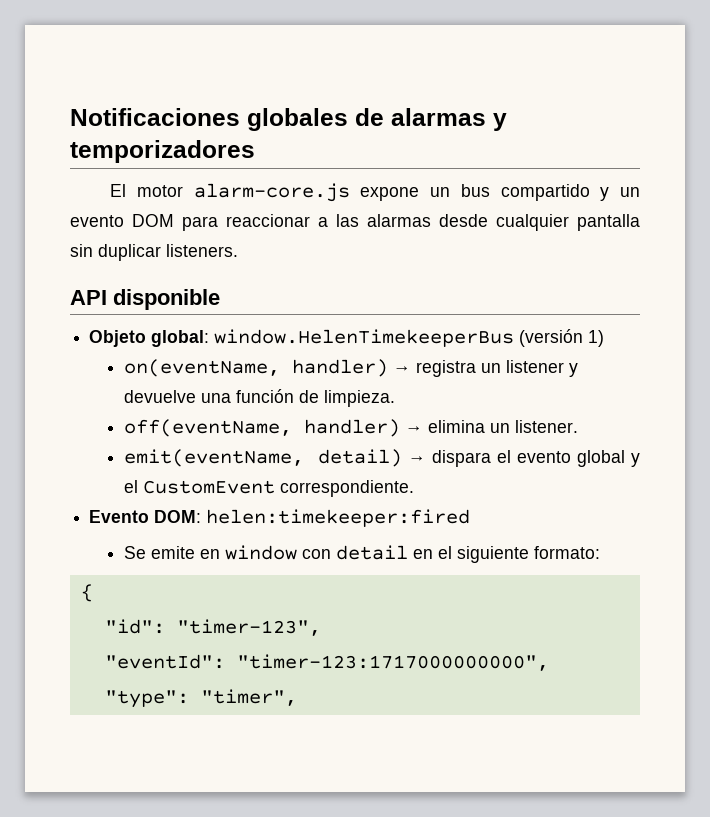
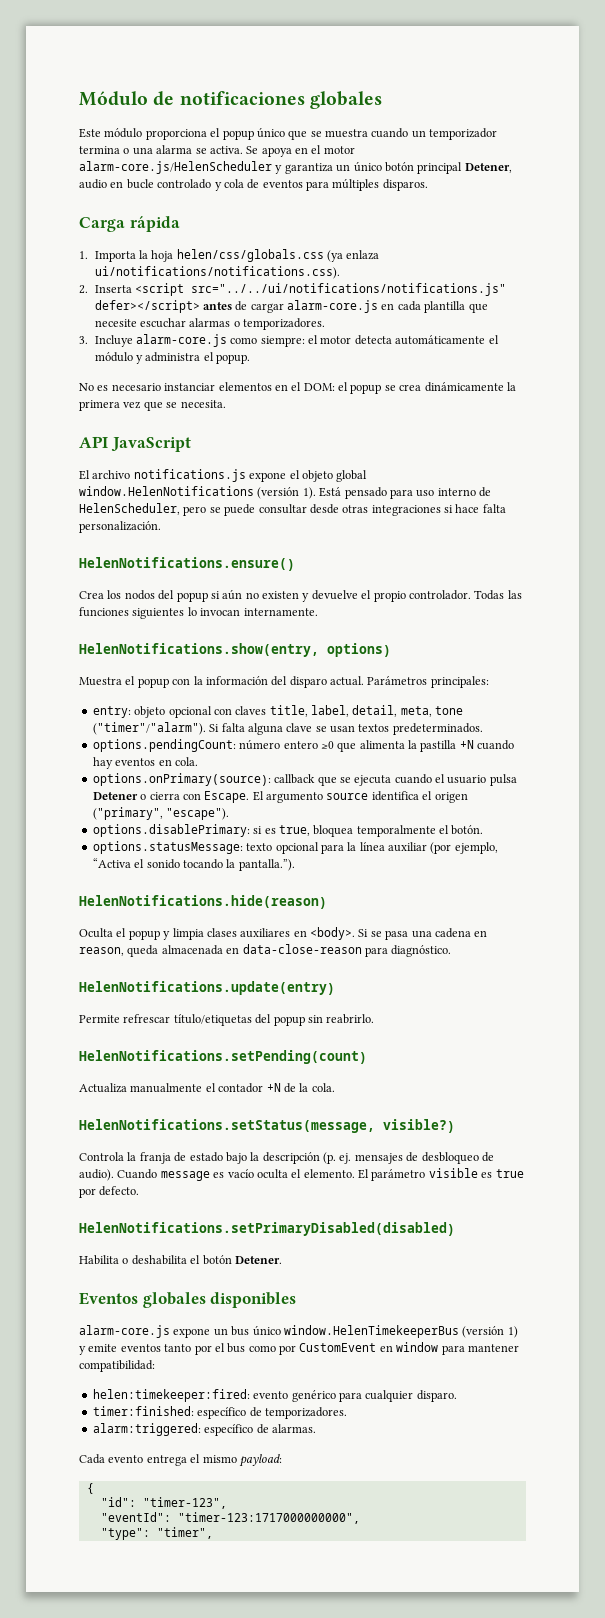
[70,108,507,131] [70,140,255,163] [110,183,640,202] [70,214,640,231] [70,244,238,261] [70,289,220,310] [89,329,605,347] [124,359,579,377] [124,389,396,407] [124,419,579,437] [124,449,640,467] [124,480,415,497] [89,509,471,527] [124,545,601,563] Notificaciones globales de alarmas y temporizadores // El motor alarm-core.js expone un bus compartido y un evento DOM para reaccionar a las alarmas desde cualquier pantalla sin duplicar listeners. // API disponible // Objeto global: window.HelenTimekeeperBus (versión 1) // on(eventName, handler) → registra un listener y devuelve una función de limpieza. // off(eventName, handler) → elimina un listener. // emit(eventName, detail) → dispara el evento global y el CustomEvent correspondiente. // Evento DOM: helen:timekeeper:fired // Se emite en window con detail en el siguiente formato: -> [79,91,382,109] [79,127,498,140] [79,145,355,157] [79,161,512,174] [79,178,428,191] [79,216,180,232] [79,249,380,262] [94,266,340,279] [79,283,506,296] [94,300,488,313] [94,318,326,330] [79,334,499,347] [94,352,251,364] [79,382,516,394] [79,400,226,411] [79,436,191,452] [79,469,368,482] [79,486,491,499] [79,503,506,516] [79,521,161,533] [79,557,295,571] [79,589,522,602] [79,607,318,619] [79,643,391,657] [79,676,489,688] [92,705,464,718] [92,722,483,735] [92,739,515,752] [92,757,198,769] [92,773,517,786] [92,791,468,803] [92,807,230,820] [92,824,484,837] [92,841,498,854] [92,858,295,871] [79,895,327,909] [79,927,488,940] [79,944,452,957] [79,981,335,995] [79,1014,375,1026] [79,1050,367,1064] [79,1083,335,1093] [79,1119,455,1133] [79,1152,494,1164] [79,1168,524,1181] [79,1186,140,1198] [79,1222,455,1236] [79,1255,282,1265] [79,1292,297,1308] [79,1325,518,1338] [79,1342,519,1355] [79,1360,155,1372] [92,1389,457,1402] [92,1406,347,1419] [92,1423,316,1436] [79,1454,282,1467] Módulo de notificaciones globales // Este módulo proporciona el popup único que se muestra cuando un temporizador termina o una alarma se activa. Se apoya en el motor alarm-core.js/HelenScheduler y garantiza un único botón principal Detener, audio en bucle controlado y cola de eventos para múltiples disparos. // Carga rápida // 1. Importa la hoja helen/css/globals.css (ya enlaza ui/notifications/notifications.css). // 2. Inserta <script src="../../ui/notifications/notifications.js" defer></script> antes de cargar alarm-core.js en cada plantilla que necesite escuchar alarmas o temporizadores. // 3. Incluye alarm-core.js como siempre: el motor detecta automáticamente el módulo y administra el popup. // No es necesario instanciar elementos en el DOM: el popup se crea dinámicamente la primera vez que se necesita. // API JavaScript // El archivo notifications.js expone el objeto global window.HelenNotifications (versión 1). Está pensado para uso interno de HelenScheduler, pero se puede consultar desde otras integraciones si hace falta personalización. // HelenNotifications.ensure() // Crea los nodos del popup si aún no existen y devuelve el propio controlador. Todas las funciones siguientes lo invocan internamente. // HelenNotifications.show(entry, options) // Muestra el popup con la información del disparo actual. Parámetros principales: // entry: objeto opcional con claves title, label, detail, meta, tone ("timer"/"alarm"). Si falta alguna clave se usan textos predeterminados. // options.pendingCount: número entero ≥0 que alimenta la pastilla +N cuando hay eventos en cola. // options.onPrimary(source): callback que se ejecuta cuando el usuario pulsa Detener o cierra con Escape. El argumento source identifica el origen ("primary", "escape"). // options.disablePrimary: si es true, bloquea temporalmente el botón. // options.statusMessage: texto opcional para la línea auxiliar (por ejemplo, “Activa el sonido tocando la pantalla.”). // HelenNotifications.hide(reason) // Oculta el popup y limpia clases auxiliares en <body>. Si se pasa una cadena en reason, queda almacenada en data-close-reason para diagnóstico. // HelenNotifications.update(entry) // Permite refrescar título/etiquetas del popup sin reabrirlo. // HelenNotifications.setPending(count) // Actualiza manualmente el contador +N de la cola. // HelenNotifications.setStatus(message, visible?) // Controla la franja de estado bajo la descripción (p. ej. mensajes de desbloqueo de audio). Cuando message es vacío oculta el elemento. El parámetro visible es true por defecto. // HelenNotifications.setPrimaryDisabled(disabled) // Habilita o deshabilita el botón Detener. // Eventos globales disponibles // alarm-core.js expone un bus único window.HelenTimekeeperBus (versión 1) y emite eventos tanto por el bus como por CustomEvent en window para mantener compatibilidad: // helen:timekeeper:fired: evento genérico para cualquier disparo. // timer:finished: específico de temporizadores. // alarm:triggered: específico de alarmas. // Cada evento entrega el mismo payload:

